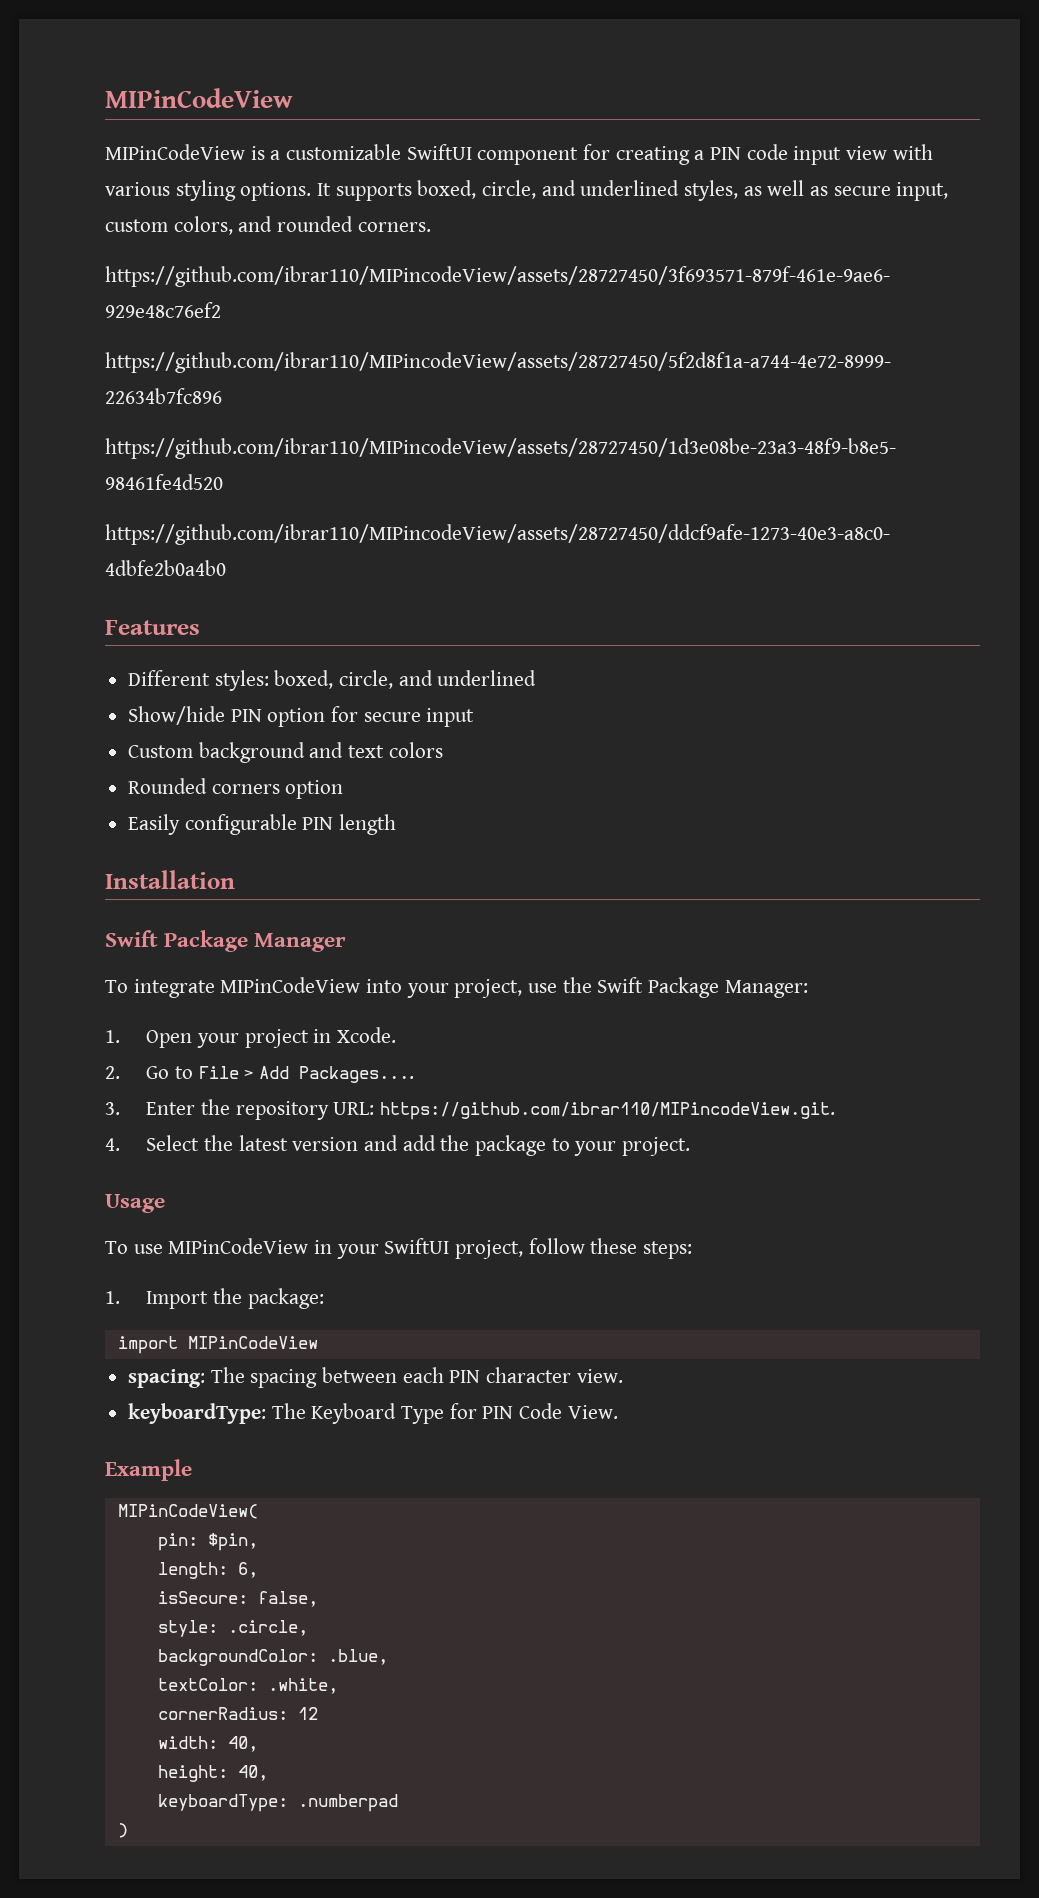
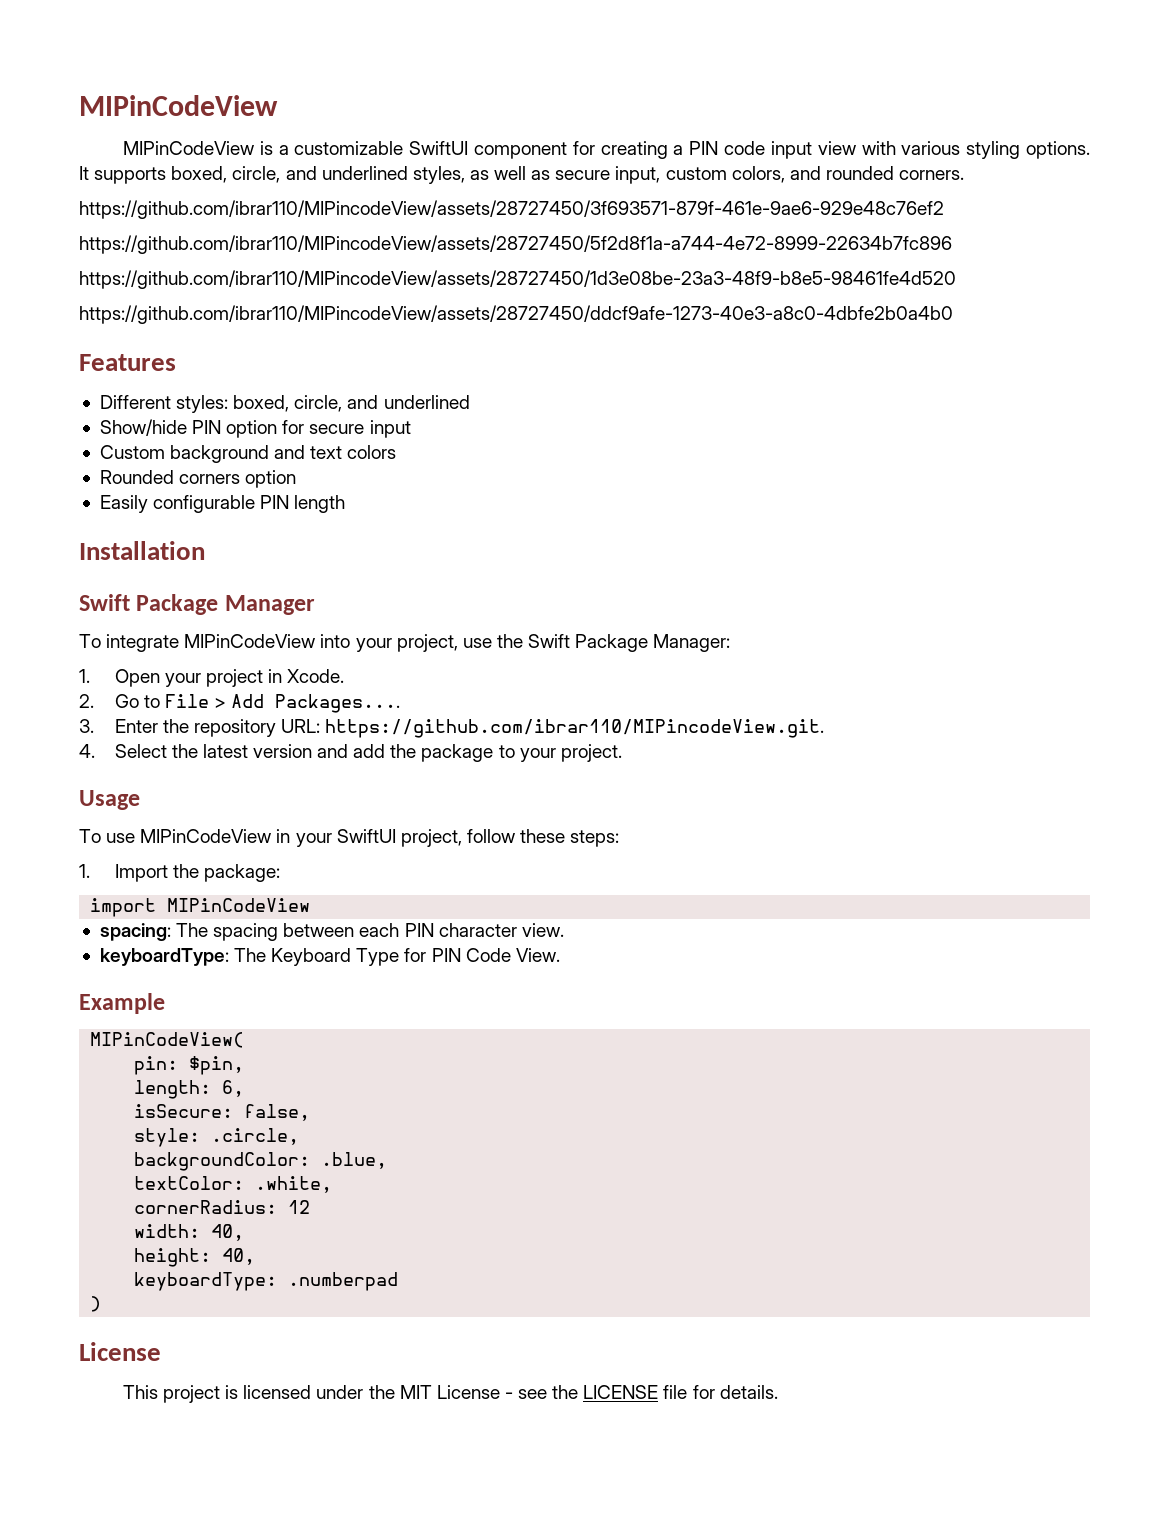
(128, 1830) none -> [79,1342,161,1361] [122,1385,778,1403] // License // This project is licensed under the MIT License - see the LICENSE file for details.

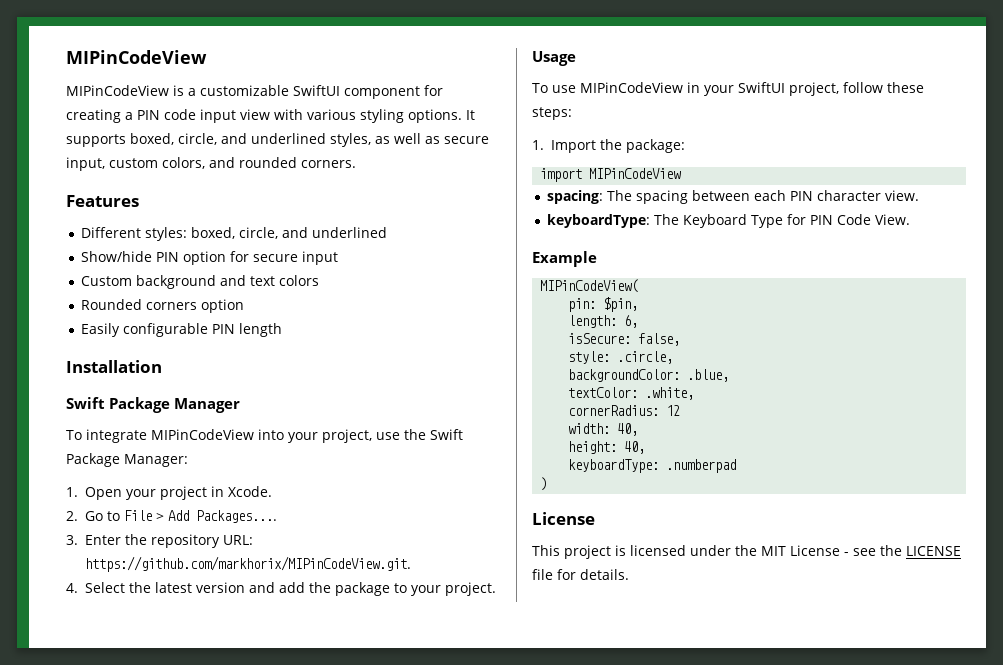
[79,200,944,219] [79,235,952,254] [79,270,956,289] [79,305,953,324] // https://github.com/ibrar110/MIPincodeView/assets/28727450/3f693571-879f-461e-9ae6-929e48c76ef2 // https://github.com/ibrar110/MIPincodeView/assets/28727450/5f2d8f1a-a744-4e72-8999-22634b7fc896 // https://github.com/ibrar110/MIPincodeView/assets/28727450/1d3e08be-23a3-48f9-b8e5-98461fe4d520 // https://github.com/ibrar110/MIPincodeView/assets/28727450/ddcf9afe-1273-40e3-a8c0-4dbfe2b0a4b0 -> (356, 164) none
[325,719,825,738] https://github.com/ibrar110/MIPincodeView.git. -> [85,556,411,572] https://github.com/markhorix/MIPinCodeView.git.

